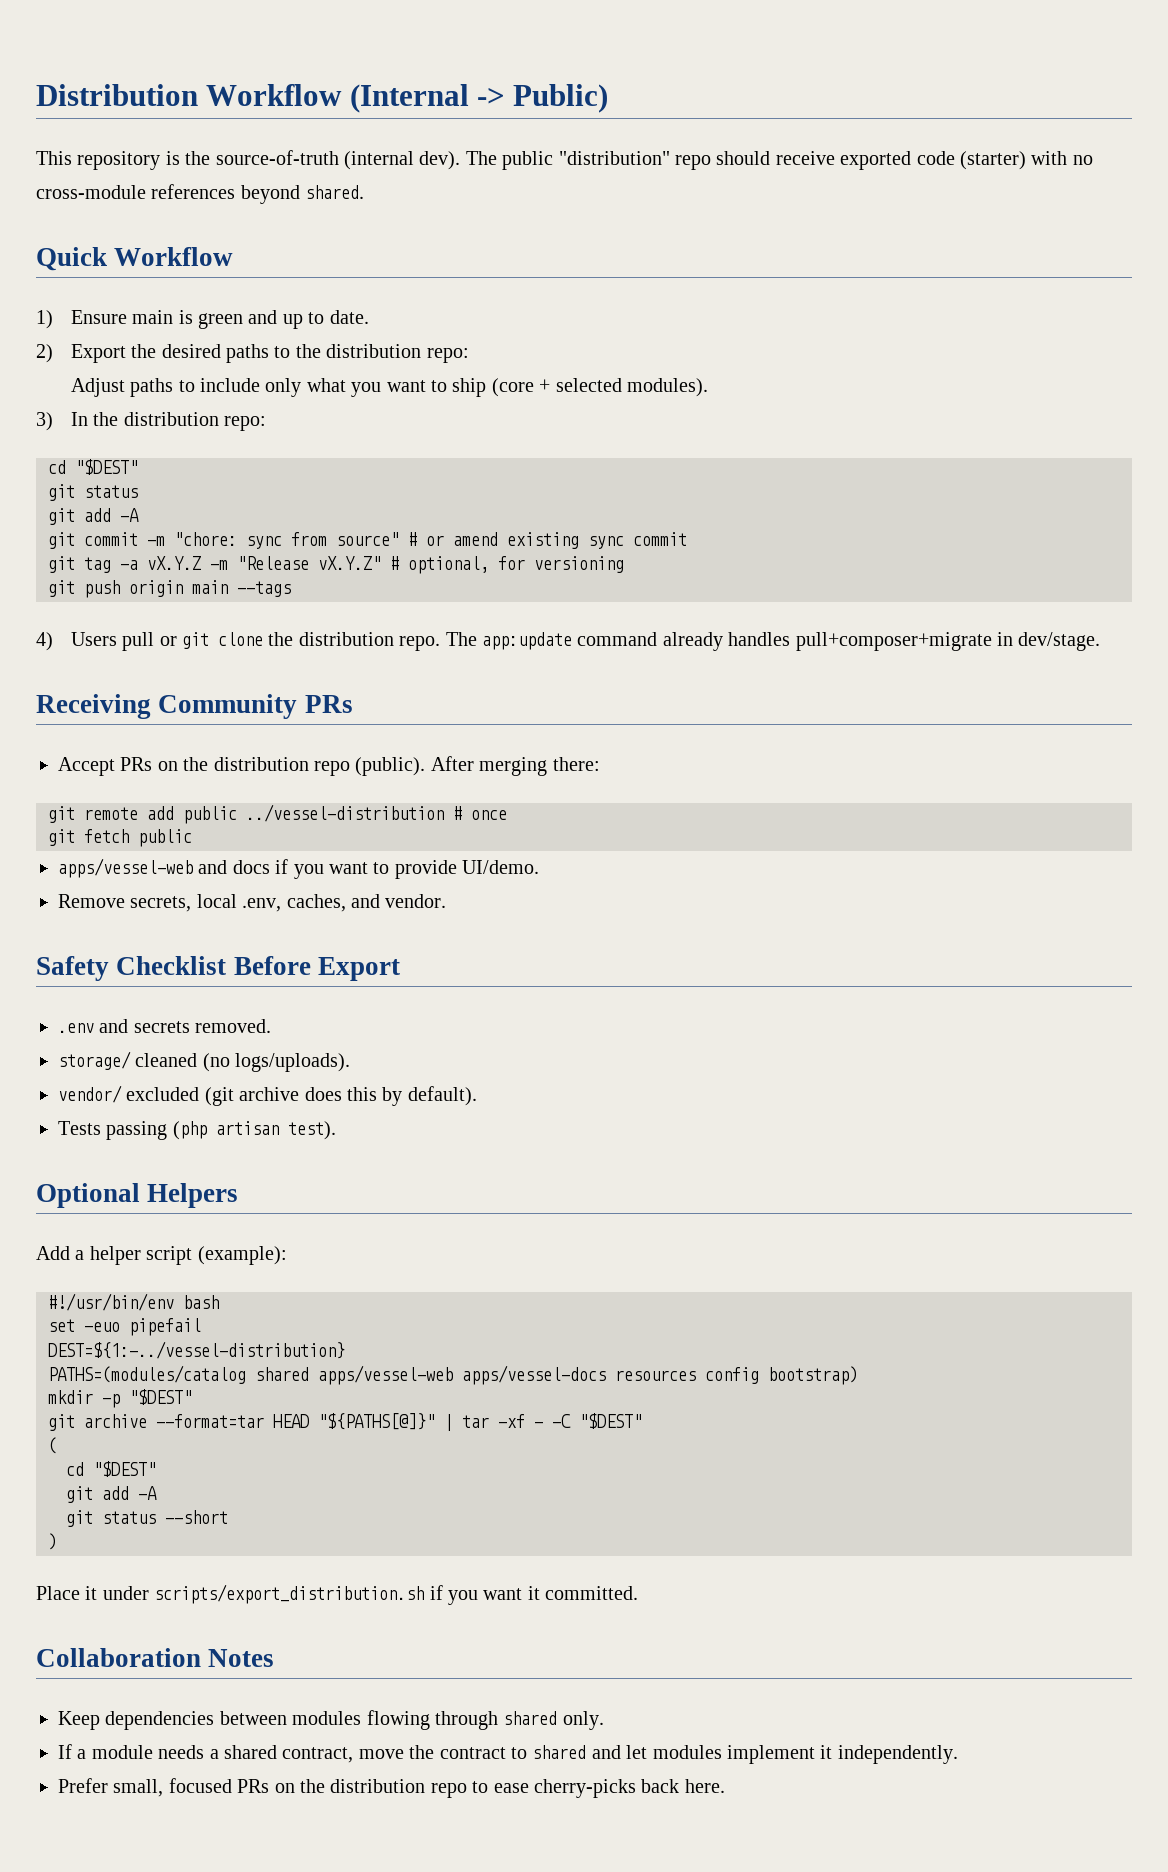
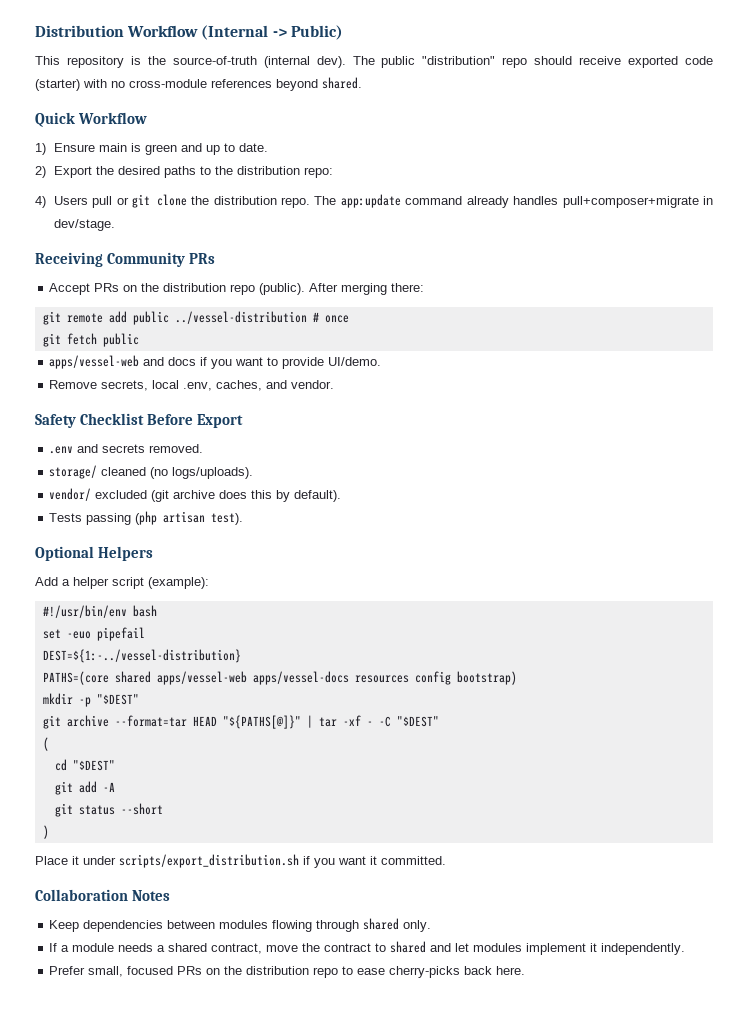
[70,378,709,397] [36,412,267,431] [48,459,138,475] [48,484,138,501] [48,508,139,525] [48,532,687,549] [48,556,624,574] [48,580,291,598] // Adjust paths to include only what you want to ship (core + selected modules). // 3) In the distribution repo: // cd "$DEST" // git status // git add -A // git commit -m "chore: sync from source" # or amend existing sync commit // git tag -a vX.Y.Z -m "Release vX.Y.Z" # optional, for versioning // git push origin main --tags -> (333, 172) none
[48,1365,246,1384] PATHS=(modules/catalog -> [42,671,109,685] PATHS=(core

